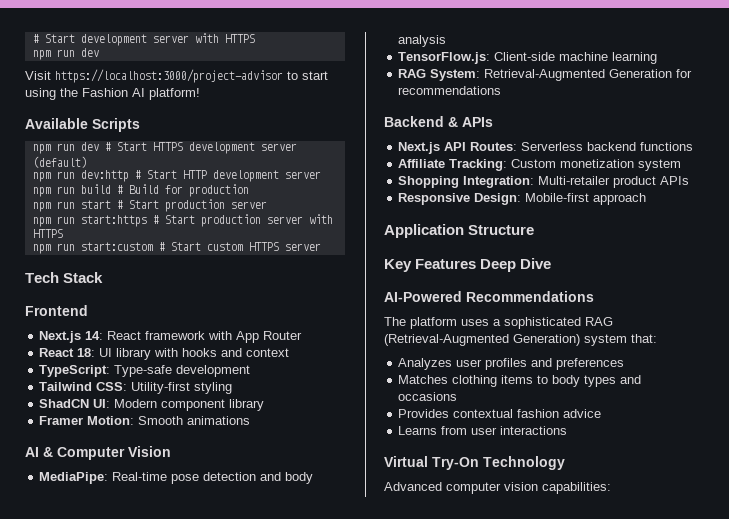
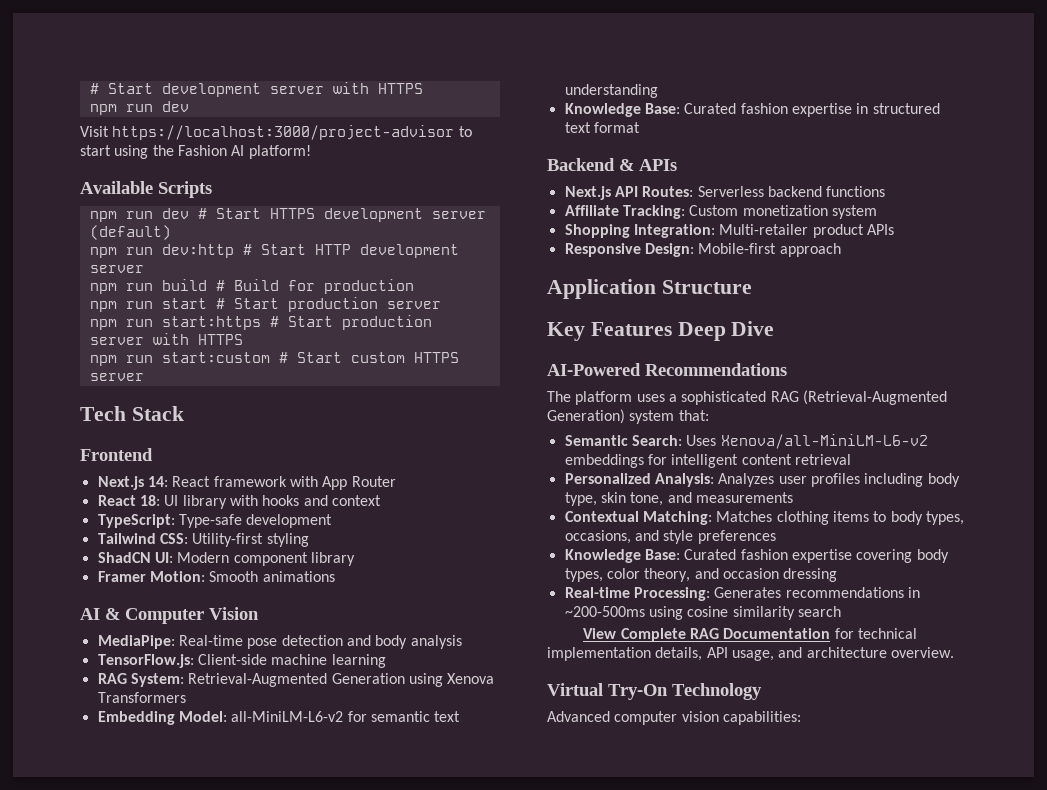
[676,69,693,78] [398,86,502,95] for recommendations -> [408,673,495,687] [97,692,186,703] [97,711,461,725] [564,84,658,98] [564,103,940,117] [564,122,640,133] using Xenova Transformers // Embedding Model: all-MiniLM-L6-v2 for semantic text understanding // Knowledge Base: Curated fashion expertise in structured text format
[398,358,625,370] Analyzes user profiles and preferences // -> [564,434,928,449] [564,454,851,468] [564,473,960,487] [564,492,793,506] [564,511,712,525] Semantic Search: Uses Xenova/all-MiniLM-L6-v2 embeddings for intelligent content retrieval // Personalized Analysis: Analyzes user profiles including body type, skin tone, and measurements // Contextual Matching:
[584,375,642,387] [398,392,458,401] [398,409,602,418] [398,426,568,435] types and occasions // Provides contextual fashion advice // Learns from user interactions -> [925,511,964,525] [564,530,776,544] [564,549,949,563] [564,568,838,582] [564,587,920,601] [564,606,841,620] [583,628,917,642] [547,647,954,661] types, occasions, and style preferences // Knowledge Base: Curated fashion expertise covering body types, color theory, and occasion dressing // Real-time Processing: Generates recommendations in ~200-500ms using cosine similarity search // View Complete RAG Documentation for technical implementation details, API usage, and architecture overview.

